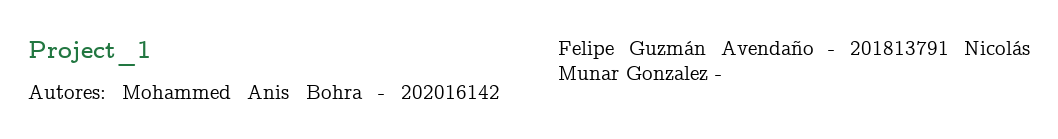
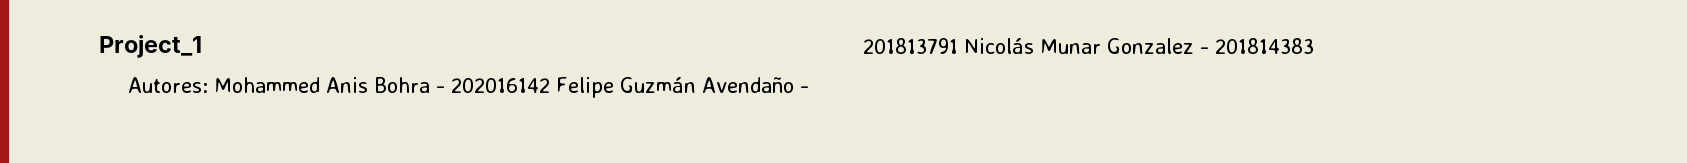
(722, 77) none -> [1215,38,1314,54] 201814383

